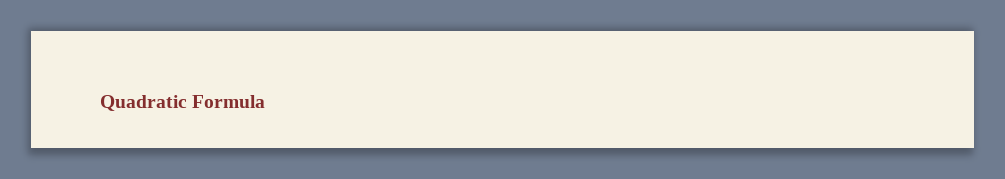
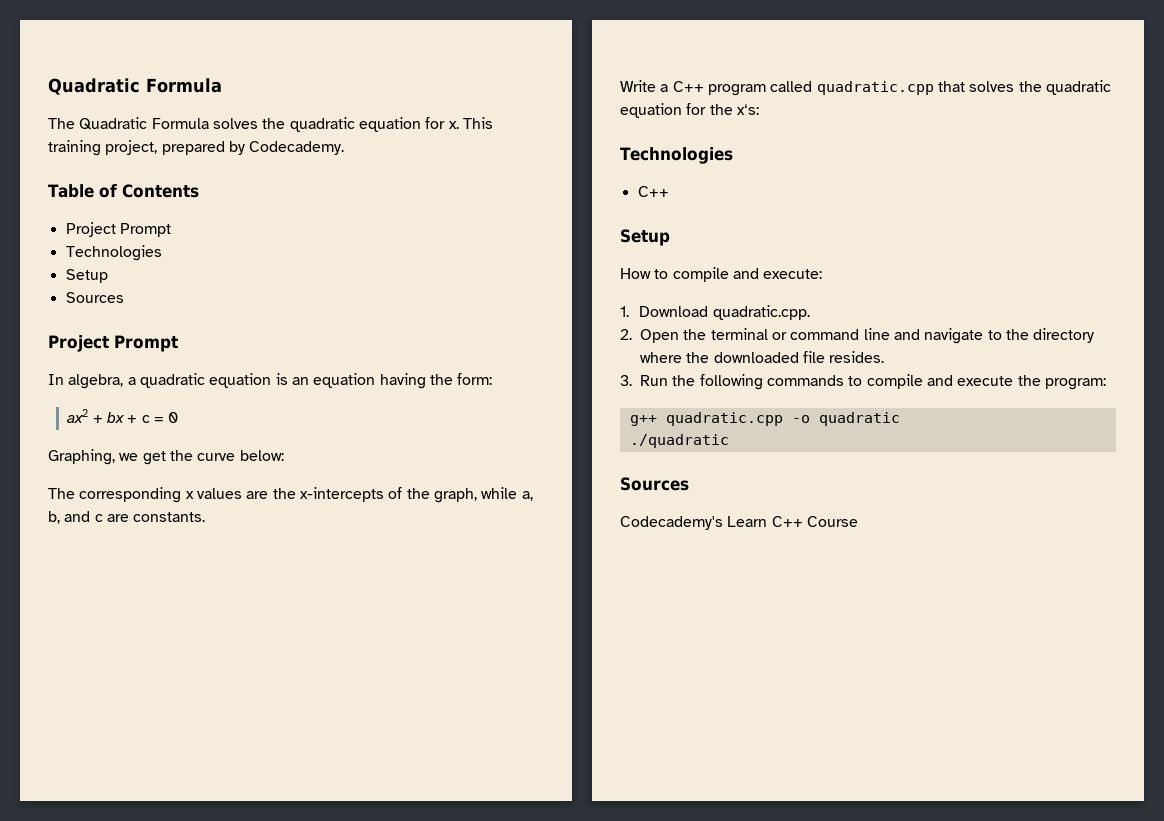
[100,95,266,111] Quadratic Formula -> [48,78,222,95] [48,117,493,132] [48,140,345,156] [48,184,199,198] [65,222,171,237] [65,245,162,261] [65,269,108,283] [65,292,124,303] [48,335,178,352] [48,373,493,389] [67,409,179,423] [48,449,284,465] [48,487,533,503] [48,511,206,524] [620,80,1111,96] [620,103,759,118] [620,147,733,164] [637,186,669,197] [620,229,670,246] [620,267,823,282] [620,305,810,320] [620,328,1095,344] [640,351,885,363] [620,374,1106,390] [629,412,900,426] [629,434,729,448] [620,477,689,491] [620,516,858,530] Quadratic Formula // The Quadratic Formula solves the quadratic equation for x. This training project, prepared by Codecademy. // Table of Contents // Project Prompt // Technologies // Setup // Sources // Project Prompt // In algebra, a quadratic equation is an equation having the form: // ax2 + bx + c = 0 // Graphing, we get the curve below: // The corresponding x values are the x-intercepts of the graph, while a, b, and c are constants. // Write a C++ program called quadratic.cpp that solves the quadratic equation for the x‘s: // Technologies // C++ // Setup // How to compile and execute: // 1. Download quadratic.cpp. // 2. Open the terminal or command line and navigate to the directory where the downloaded file resides. // 3. Run the following commands to compile and execute the program: // g++ quadratic.cpp -o quadratic // ./quadratic // Sources // Codecademy's Learn C++ Course

